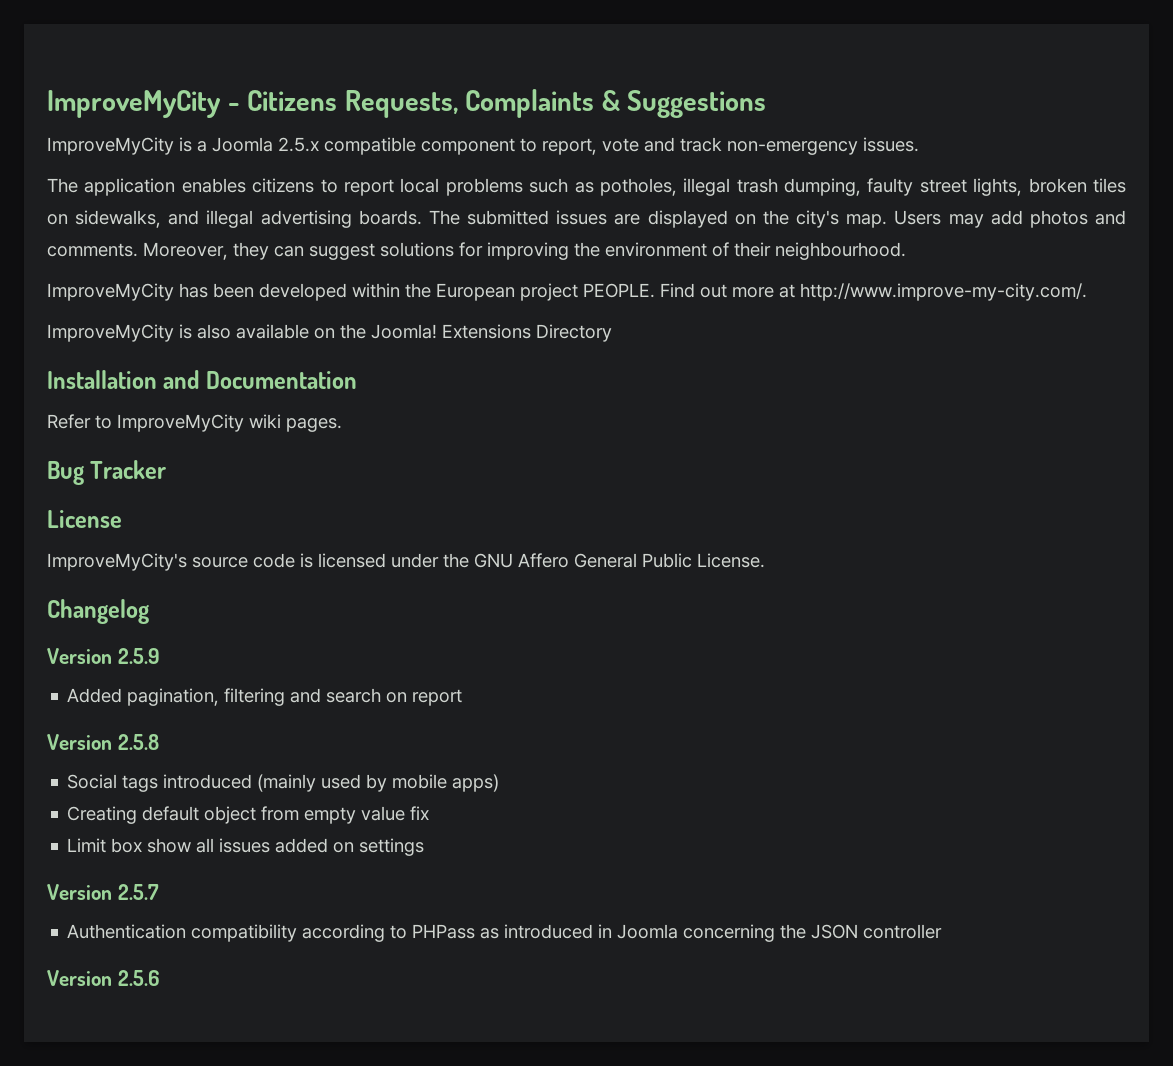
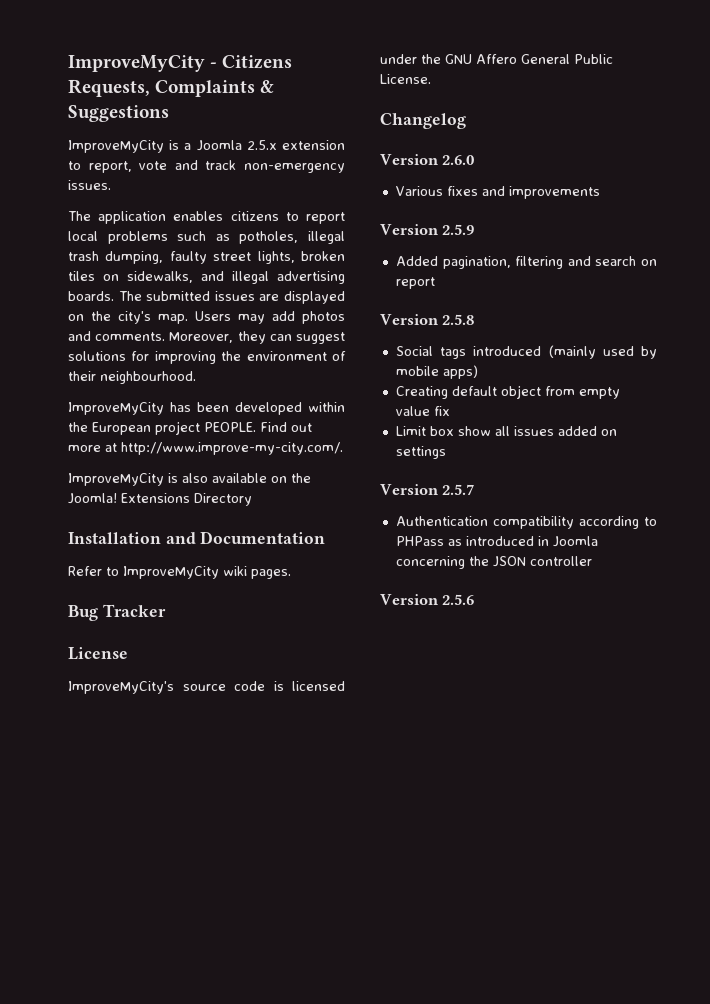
[324,137,515,155] compatible component -> [282,140,345,150] extension
(149, 611) none -> [380,154,475,165] [395,186,600,199] // Version 2.6.0 // Various fixes and improvements

